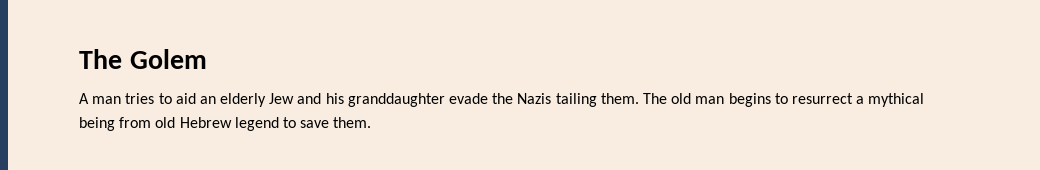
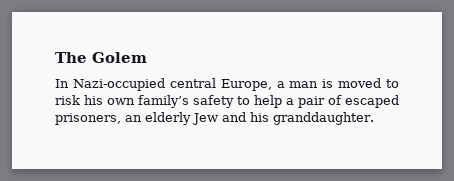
[79,93,196,104] A man tries to aid -> [55,78,399,91] [55,95,399,108] [55,113,121,125] In Nazi-occupied central Europe, a man is moved to risk his own family’s safety to help a pair of escaped prisoners,
[347,93,925,107] [79,117,372,131] granddaughter evade the Nazis tailing them. The old man begins to resurrect a mythical being from old Hebrew legend to save them. -> [273,112,374,125] granddaughter.

